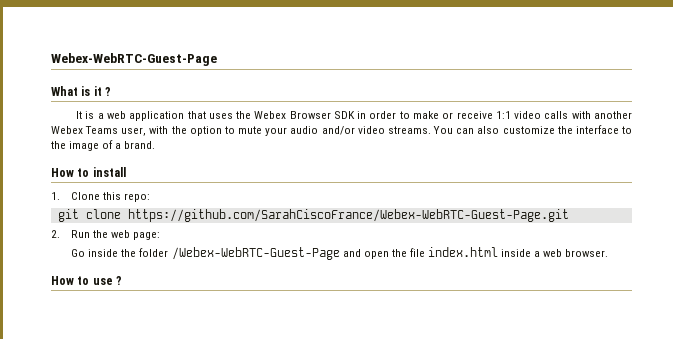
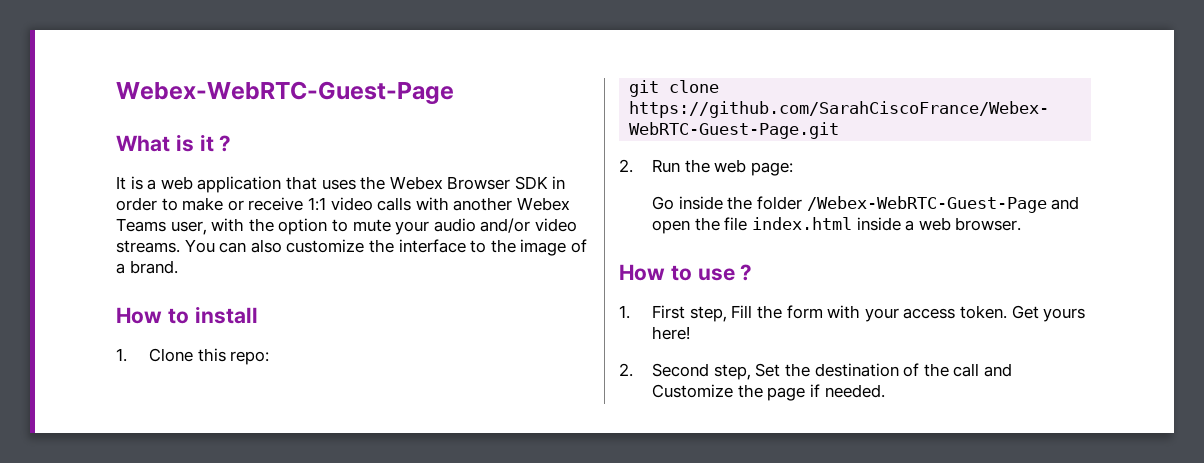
(123, 280) none -> [619,305,1086,322] [652,326,691,340] [619,363,1012,380] [652,384,885,401] // 1. First step, Fill the form with your access token. Get yours here! // 2. Second step, Set the destination of the call and Customize the page if needed.

